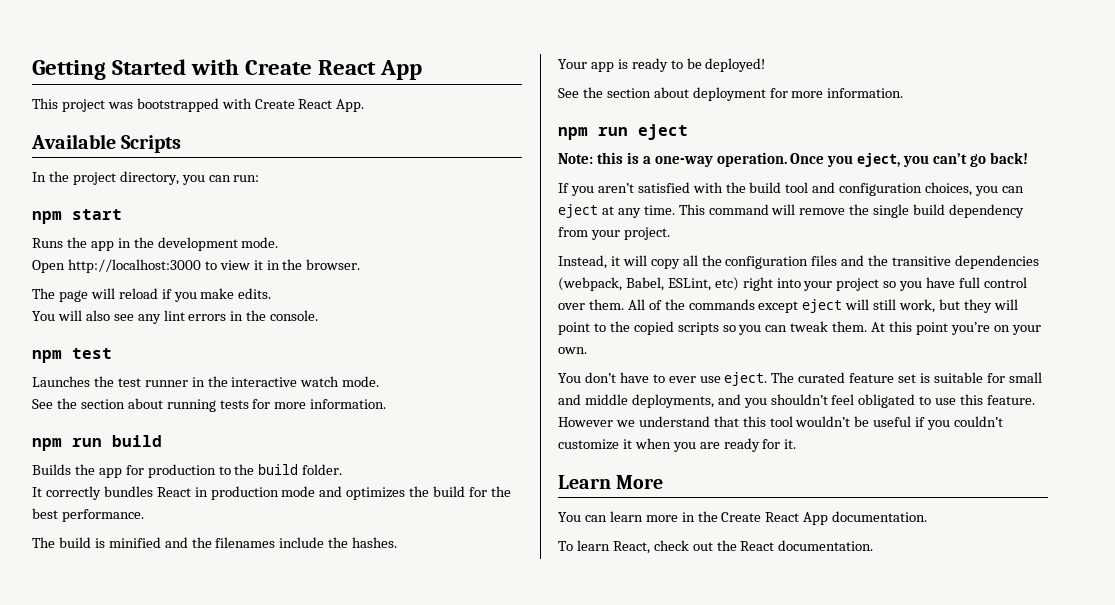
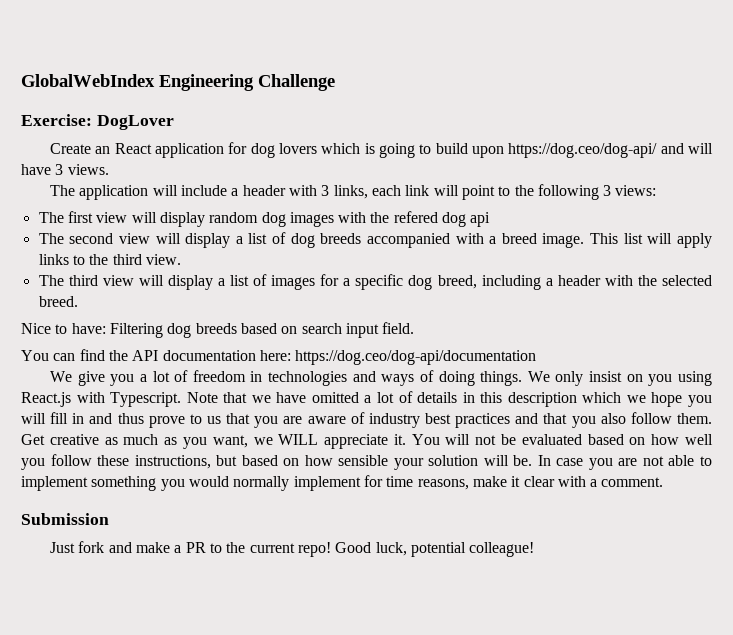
[32,59,423,80] [32,98,365,112] [31,134,182,153] [32,171,260,185] [32,209,122,224] [32,237,279,251] [32,259,361,273] [32,288,272,302] [32,310,319,324] [32,348,112,363] [32,376,380,387] [32,398,387,412] [32,435,162,451] [32,464,343,478] [32,486,511,500] [32,508,144,522] [32,537,398,548] [558,58,766,72] [558,87,904,101] [558,124,688,140] [558,152,1028,167] [558,182,1024,196] [558,204,1025,218] [558,227,670,240] [558,255,1040,269] [558,277,1027,291] [558,299,1018,313] [558,321,1041,335] [558,347,587,354] [558,372,1042,386] [558,394,1036,408] [558,416,1004,430] [558,438,797,452] [558,475,664,489] [558,511,928,525] [558,540,874,554] Getting Started with Create React App // This project was bootstrapped with Create React App. // Available Scripts // In the project directory, you can run: // npm start // Runs the app in the development mode. // Open http://localhost:3000 to view it in the browser. // The page will reload if you make edits. // You will also see any lint errors in the console. // npm test // Launches the test runner in the interactive watch mode. // See the section about running tests for more information. // npm run build // Builds the app for production to the build folder. // It correctly bundles React in production mode and optimizes the build for the best performance. // The build is minified and the filenames include the hashes. // Your app is ready to be deployed! // See the section about deployment for more information. // npm run eject // Note: this is a one-way operation. Once you eject, you can’t go back! // If you aren’t satisfied with the build tool and configuration choices, you can eject at any time. This command will remove the single build dependency from your project. // Instead, it will copy all the configuration files and the transitive dependencies (webpack, Babel, ESLint, etc) right into your project so you have full control over them. All of the commands except eject will still work, but they will point to the copied scripts so you can tweak them. At this point you’re on your own. // You don’t have to ever use eject. The curated feature set is suitable for small and middle deployments, and you shouldn’t feel obligated to use this feature. However we understand that this tool wouldn’t be useful if you couldn’t customize it when you are ready for it. // Learn More // You can learn more in the Create React App documentation. // To learn React, check out the React documentation. -> [21,74,335,91] [21,114,174,130] [50,142,713,158] [21,164,109,175] [50,184,657,200] [38,211,491,227] [38,232,712,248] [38,254,181,265] [38,274,712,290] [38,296,78,307] [21,322,415,338] [21,349,537,365] [50,370,713,386] [21,391,712,407] [21,412,712,428] [21,434,713,449] [21,454,712,470] [21,475,664,491] [21,513,109,525] [50,541,535,557] GlobalWebIndex Engineering Challenge // Exercise: DogLover // Create an React application for dog lovers which is going to build upon https://dog.ceo/dog-api/ and will have 3 views. // The application will include a header with 3 links, each link will point to the following 3 views: // The first view will display random dog images with the refered dog api // The second view will display a list of dog breeds accompanied with a breed image. This list will apply links to the third view. // The third view will display a list of images for a specific dog breed, including a header with the selected breed. // Nice to have: Filtering dog breeds based on search input field. // You can find the API documentation here: https://dog.ceo/dog-api/documentation // We give you a lot of freedom in technologies and ways of doing things. We only insist on you using React.js with Typescript. Note that we have omitted a lot of details in this description which we hope you will fill in and thus prove to us that you are aware of industry best practices and that you also follow them. Get creative as much as you want, we WILL appreciate it. You will not be evaluated based on how well you follow these instructions, but based on how sensible your solution will be. In case you are not able to implement something you would normally implement for time reasons, make it clear with a comment. // Submission // Just fork and make a PR to the current repo! Good luck, potential colleague!

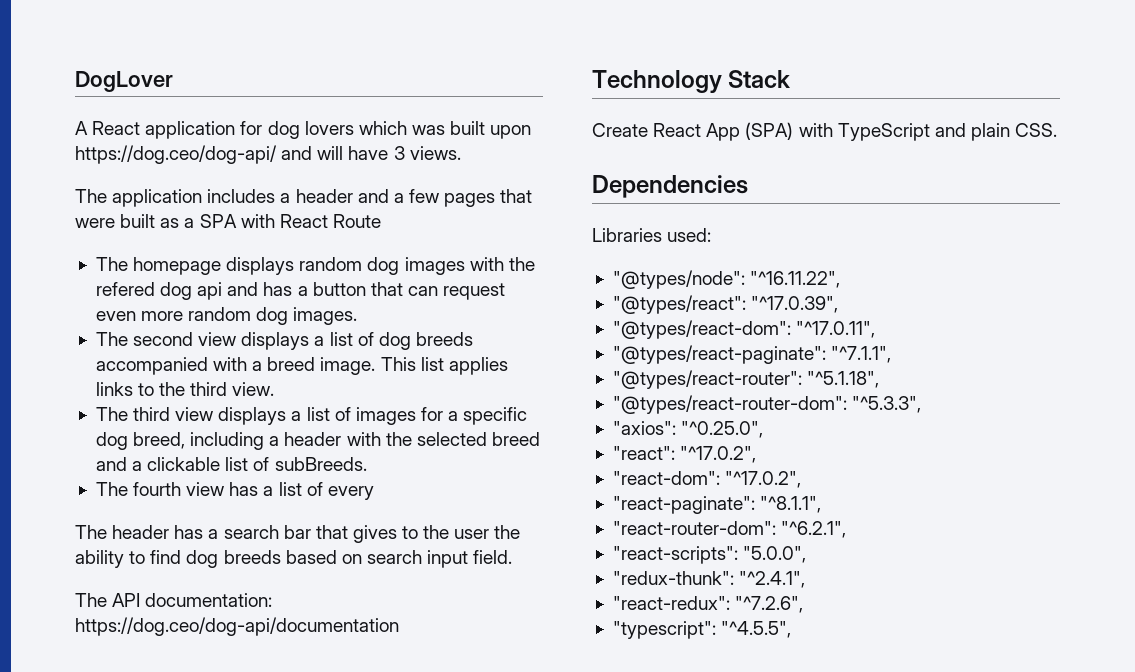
[21,74,335,91] [21,114,92,126] GlobalWebIndex Engineering Challenge // Exercise: -> (75, 81) none
[50,143,111,154] Create an -> [75,121,88,135] A
[364,143,468,158] is going to build -> [411,121,486,135] was built
[152,184,657,200] [38,211,205,227] will include a header with 3 links, each link will point to the following 3 views: // The first view will display -> [207,189,533,207] [75,214,381,228] [95,257,295,275] includes a header and a few pages that were built as a SPA with React Route // The homepage displays
(491, 219) none -> [227,282,506,300] [95,307,358,325] and has a button that can request even more random dog images.
[155,233,231,248] will display -> [241,332,310,350] displays
[647,233,712,248] will apply -> [448,357,508,375] applies
[138,275,213,290] will display -> [218,407,287,425] displays
[38,296,78,307] [21,323,163,338] breed. // Nice to have: Filtering -> [491,432,540,446] [95,457,367,471] [95,482,374,500] [75,525,521,543] [75,550,182,568] breed and a clickable list of subBreeds. // The fourth view has a list of every // The header has a search bar that gives to the user the ability to find
[21,349,537,365] [50,370,713,386] [21,391,712,407] [21,412,712,428] [21,434,713,449] [21,454,712,470] [21,475,664,491] [21,513,109,525] [50,541,535,557] You can find the API documentation here: https://dog.ceo/dog-api/documentation // We give you a lot of freedom in technologies and ways of doing things. We only insist on you using React.js with Typescript. Note that we have omitted a lot of details in this description which we hope you will fill in and thus prove to us that you are aware of industry best practices and that you also follow them. Get creative as much as you want, we WILL appreciate it. You will not be evaluated based on how well you follow these instructions, but based on how sensible your solution will be. In case you are not able to implement something you would normally implement for time reasons, make it clear with a comment. // Submission // Just fork and make a PR to the current repo! Good luck, potential colleague! -> [75,593,273,607] [75,617,399,636] [592,70,791,93] [592,122,1058,141] [592,175,748,198] [592,228,712,242] [612,270,841,289] [612,295,839,314] [612,320,876,339] [612,345,892,364] [612,370,880,389] [612,395,922,414] [612,421,764,438] [612,446,757,463] [612,471,802,488] [612,496,822,514] [612,521,847,538] [612,546,807,564] [612,571,806,588] [612,596,804,613] [612,621,792,639] The API documentation: https://dog.ceo/dog-api/documentation // Technology Stack // Create React App (SPA) with TypeScript and plain CSS. // Dependencies // Libraries used: // "@types/node": "^16.11.22", // "@types/react": "^17.0.39", // "@types/react-dom": "^17.0.11", // "@types/react-paginate": "^7.1.1", // "@types/react-router": "^5.1.18", // "@types/react-router-dom": "^5.3.3", // "axios": "^0.25.0", // "react": "^17.0.2", // "react-dom": "^17.0.2", // "react-paginate": "^8.1.1", // "react-router-dom": "^6.2.1", // "react-scripts": "5.0.0", // "redux-thunk": "^2.4.1", // "react-redux": "^7.2.6", // "typescript": "^4.5.5",

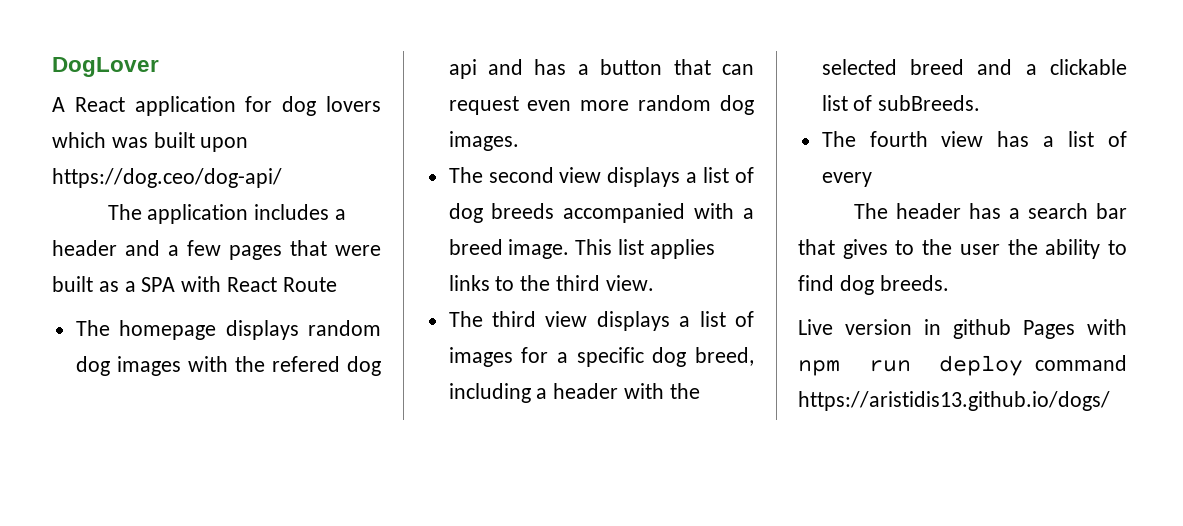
[281,146,461,160] and will have 3 views. -> (282, 178) none
[223,550,513,568] [75,593,273,607] [75,617,399,636] [592,70,791,93] [592,122,1058,141] [592,175,748,198] [592,228,712,242] [612,270,841,289] [612,295,839,314] [612,320,876,339] [612,345,892,364] [612,370,880,389] [612,395,922,414] [612,421,764,438] [612,446,757,463] [612,471,802,488] [612,496,822,514] [612,521,847,538] [612,546,807,564] [612,571,806,588] [612,596,804,613] [612,621,792,639] breeds based on search input field. // The API documentation: https://dog.ceo/dog-api/documentation // Technology Stack // Create React App (SPA) with TypeScript and plain CSS. // Dependencies // Libraries used: // "@types/node": "^16.11.22", // "@types/react": "^17.0.39", // "@types/react-dom": "^17.0.11", // "@types/react-paginate": "^7.1.1", // "@types/react-router": "^5.1.18", // "@types/react-router-dom": "^5.3.3", // "axios": "^0.25.0", // "react": "^17.0.2", // "react-dom": "^17.0.2", // "react-paginate": "^8.1.1", // "react-router-dom": "^6.2.1", // "react-scripts": "5.0.0", // "redux-thunk": "^2.4.1", // "react-redux": "^7.2.6", // "typescript": "^4.5.5", -> [879,275,949,291] [798,319,1127,339] [798,355,1127,376] [798,391,1110,411] breeds. // Live version in github Pages with npm run deploy command https://aristidis13.github.io/dogs/

